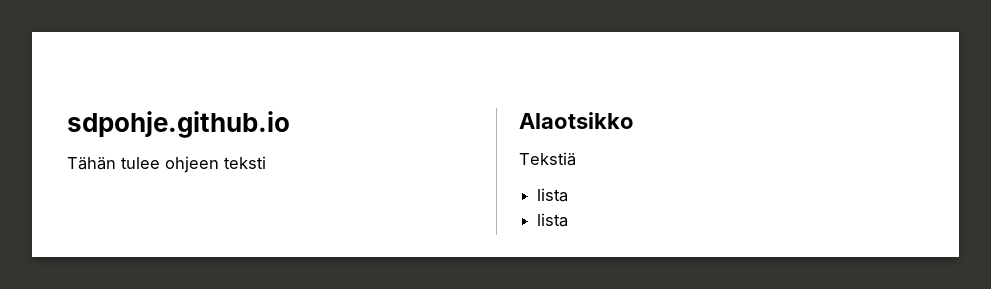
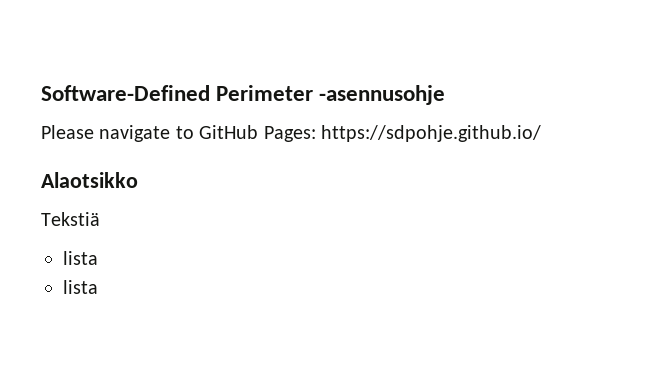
[67,111,290,138] [67,156,266,173] sdpohje.github.io // Tähän tulee ohjeen teksti -> [41,85,446,105] [41,125,541,142] Software-Defined Perimeter -asennusohje // Please navigate to GitHub Pages: https://sdpohje.github.io/

